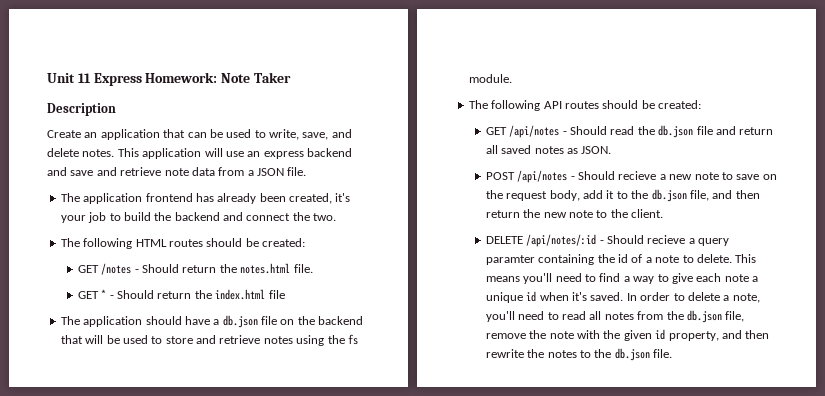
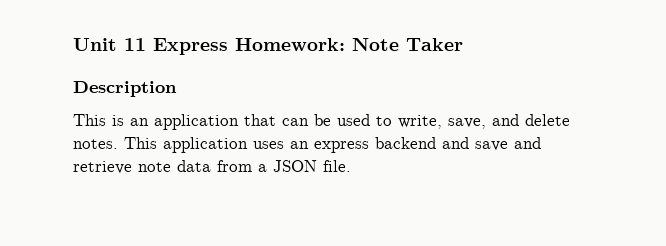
[47,130,81,138] Create -> [73,114,124,126] This is
[204,148,244,157] will use -> [253,141,284,149] uses
[60,193,351,204] [60,212,337,223] [60,238,305,249] [77,263,313,275] [77,289,285,300] [60,315,364,328] [60,334,358,346] [468,74,512,83] [468,100,701,111] [485,125,774,138] [485,145,612,154] [485,170,777,183] [485,189,760,202] [485,209,664,218] [485,234,730,247] [485,254,757,265] [485,273,759,284] [485,291,760,303] [485,310,745,323] [485,329,770,341] [485,348,673,361] // The application frontend has already been created, it's your job to build the backend and connect the two. // The following HTML routes should be created: // GET /notes - Should return the notes.html file. // GET * - Should return the index.html file // The application should have a db.json file on the backend that will be used to store and retrieve notes using the fs module. // The following API routes should be created: // GET /api/notes - Should read the db.json file and return all saved notes as JSON. // POST /api/notes - Should recieve a new note to save on the request body, add it to the db.json file, and then return the new note to the client. // DELETE /api/notes/:id - Should recieve a query paramter containing the id of a note to delete. This means you'll need to find a way to give each note a unique id when it's saved. In order to delete a note, you'll need to read all notes from the db.json file, remove the note with the given id property, and then rewrite the notes to the db.json file. -> (351, 166) none

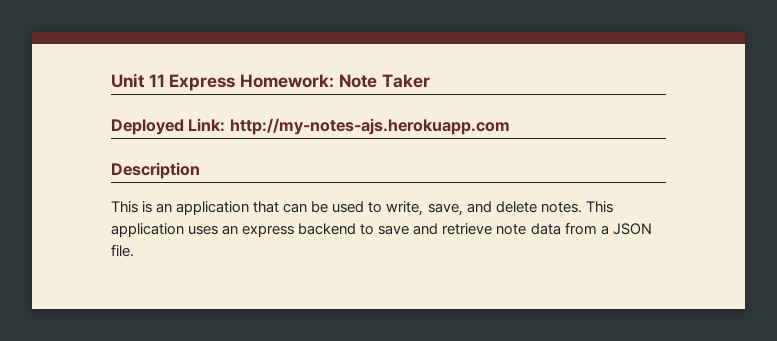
(463, 44) none -> [111,118,510,135] // Deployed Link: http://my-notes-ajs.herokuapp.com
[442,137,469,149] and -> [360,224,375,235] to

